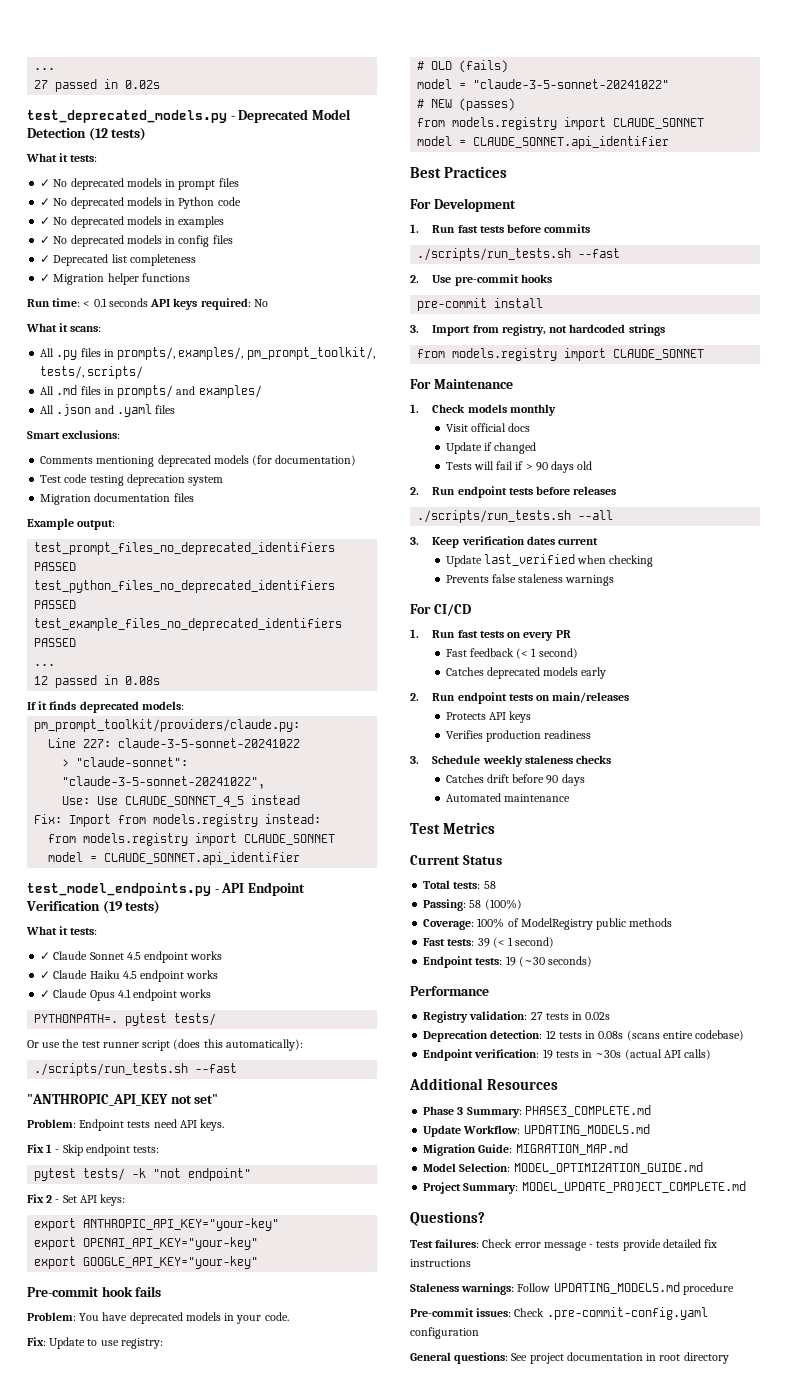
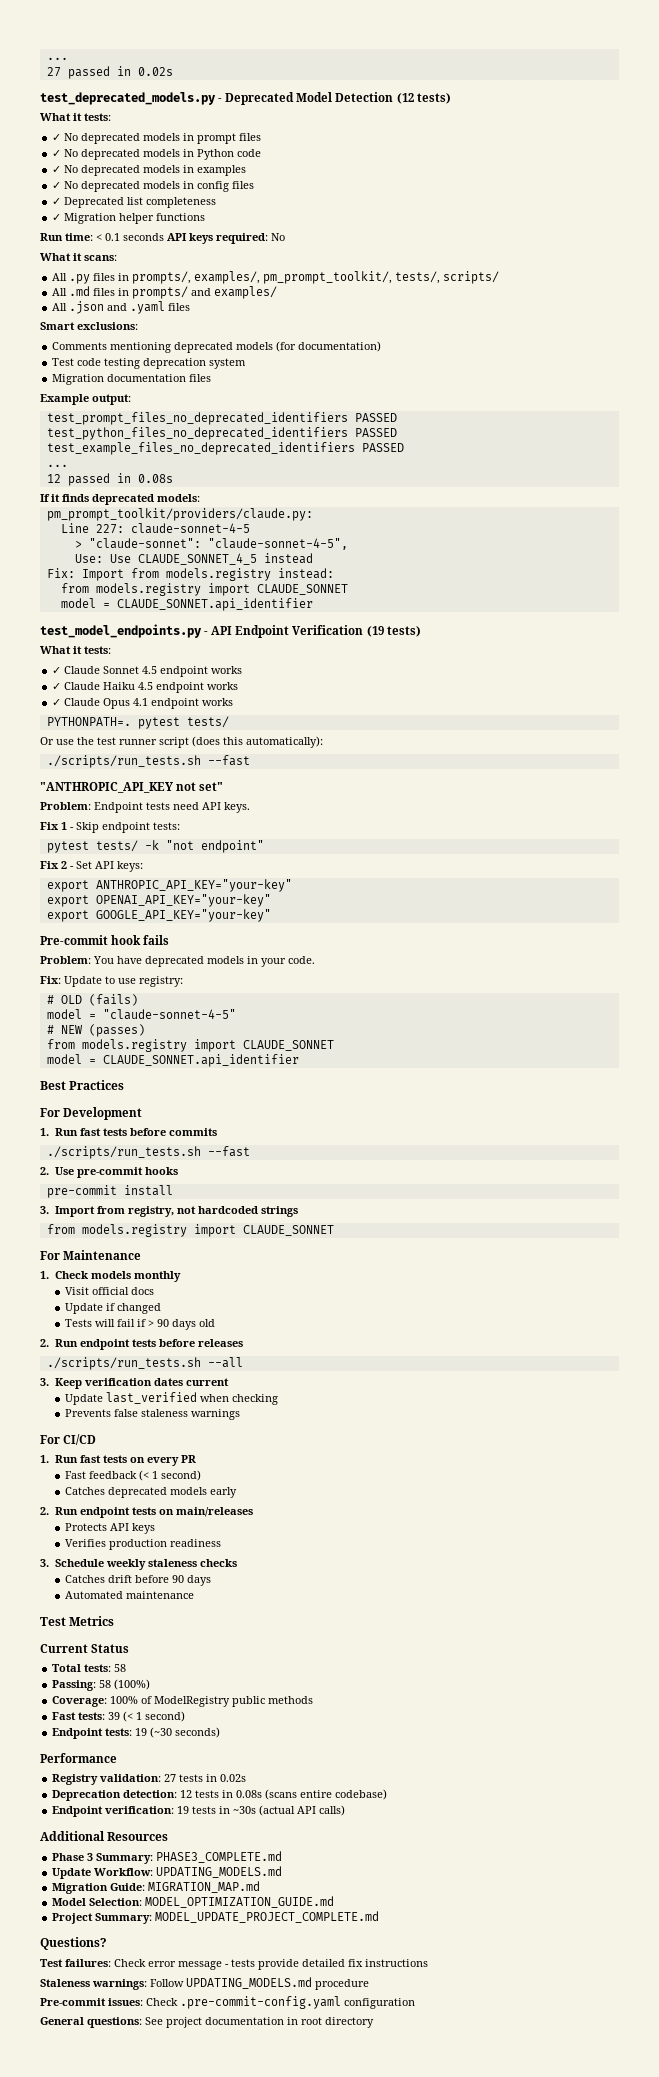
[118,738,301,748] claude-3-5-sonnet-20241022 -> [130,523,250,534] claude-sonnet-4-5
[62,776,266,789] "claude-3-5-sonnet-20241022", -> [207,538,348,550] "claude-sonnet-4-5",
[473,79,670,89] "claude-3-5-sonnet-20241022" -> [102,1009,236,1020] "claude-sonnet-4-5"

